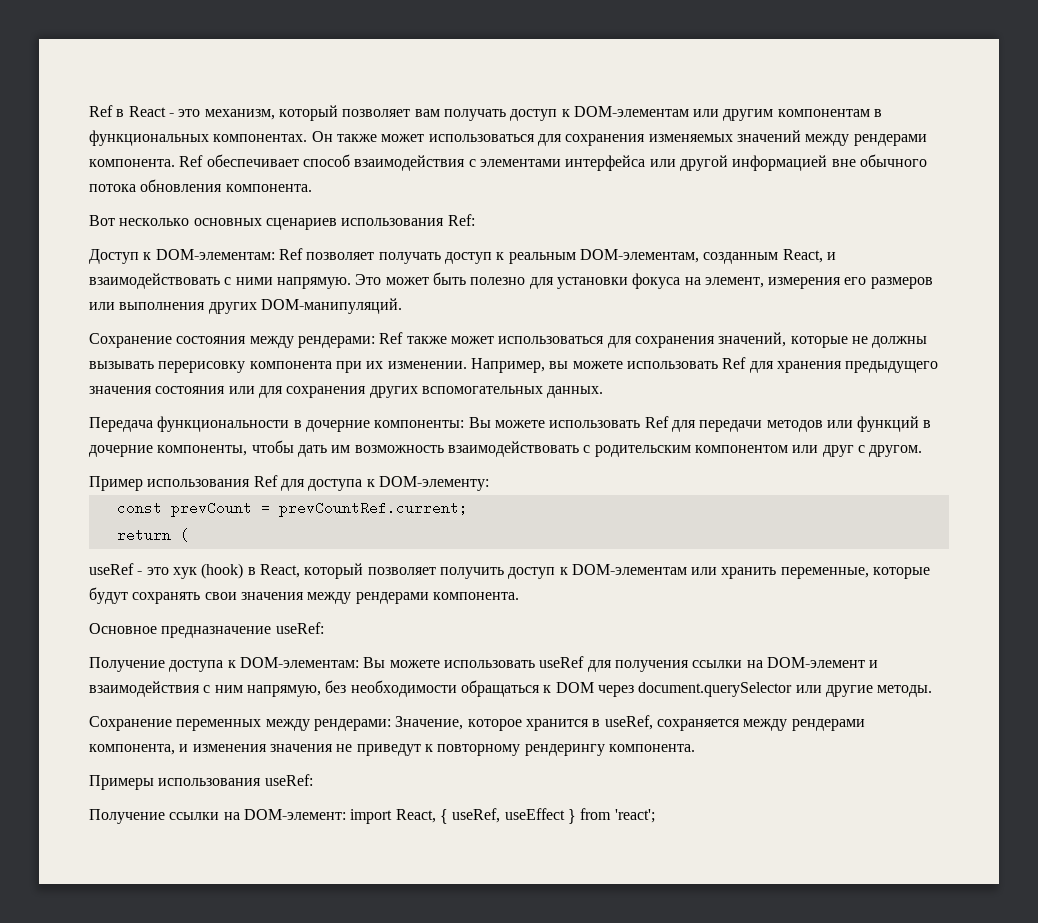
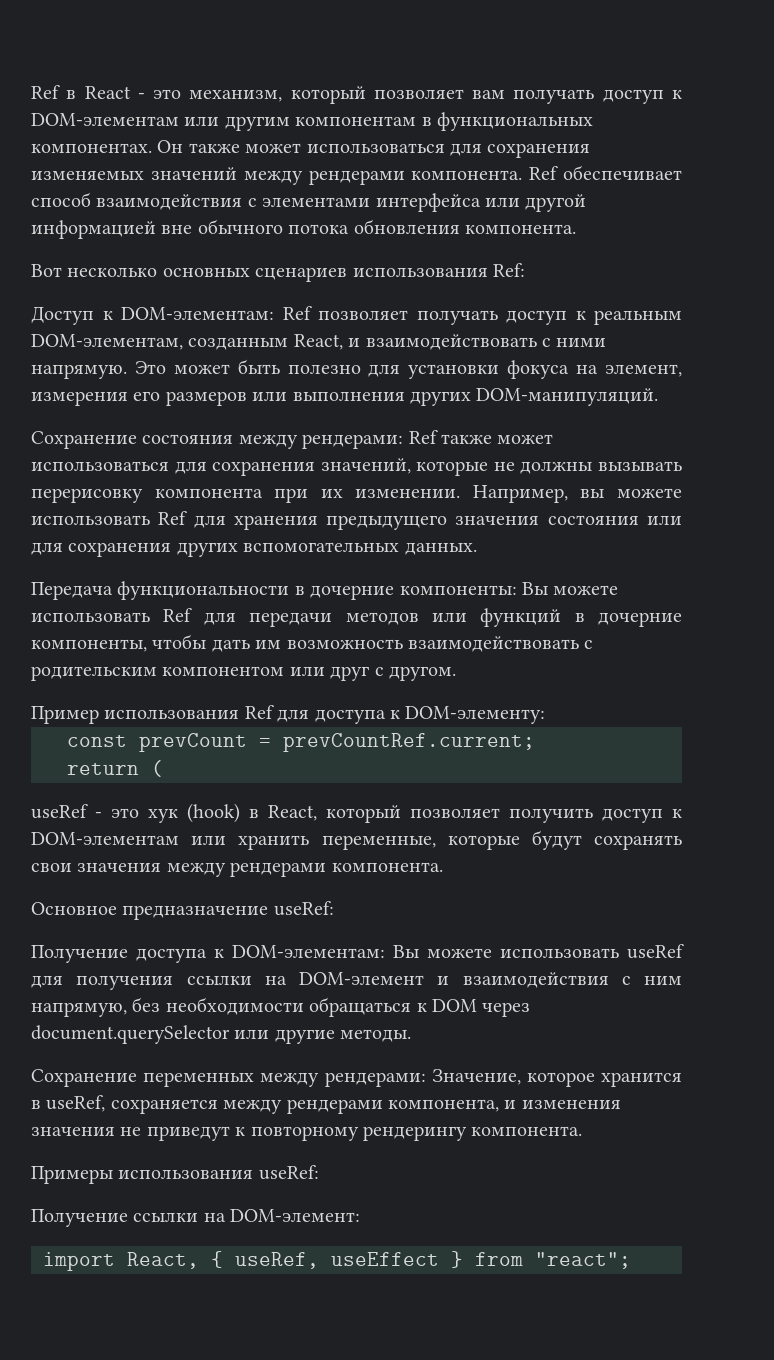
(346, 814) none -> (361, 1215) //
[614,809,655,823] 'react'; -> [535,1252,631,1269] "react";

